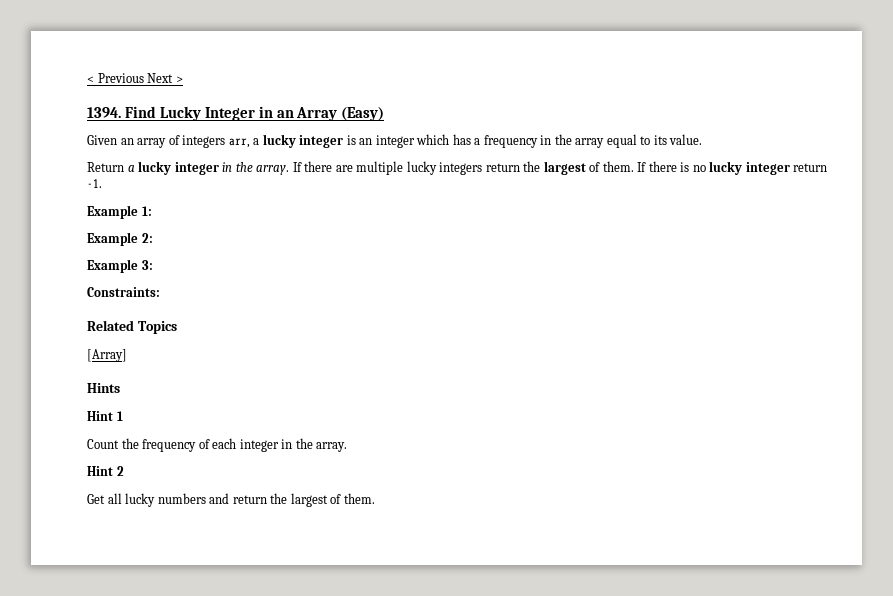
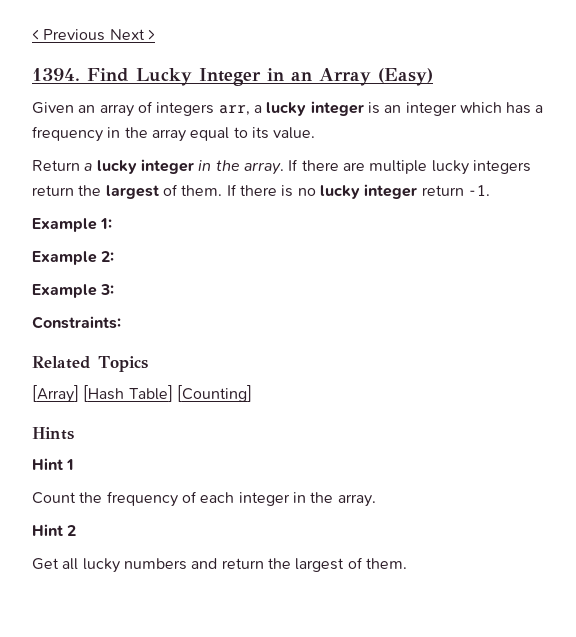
(127, 355) none -> [83,385,252,402] [Hash Table] [Counting]

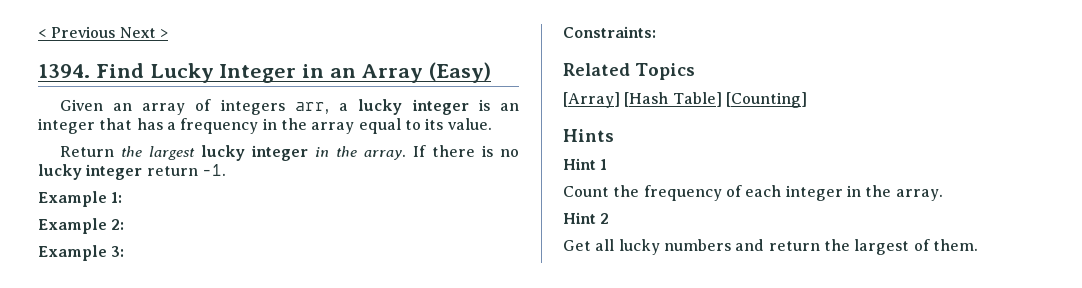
[459,102,502,113] which -> [99,118,133,130] that
[84,163,93,171] a -> [120,146,195,160] the largest
[342,160,531,175] [32,184,277,199] are multiple lucky integers return the largest of them. If there -> (475, 151) none

